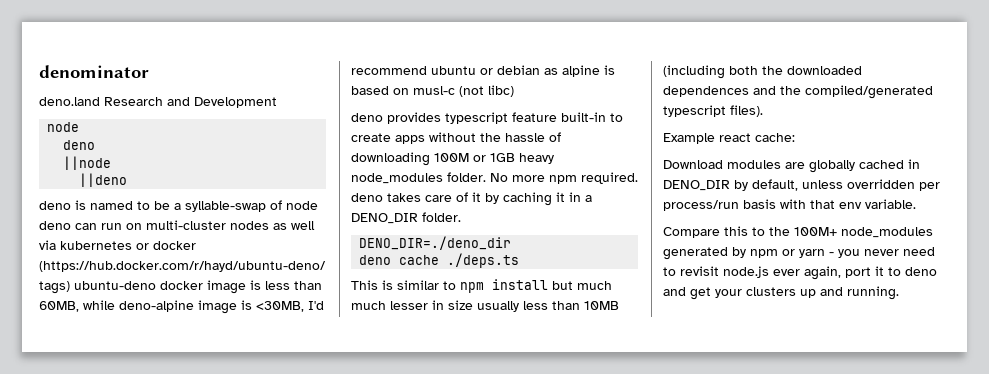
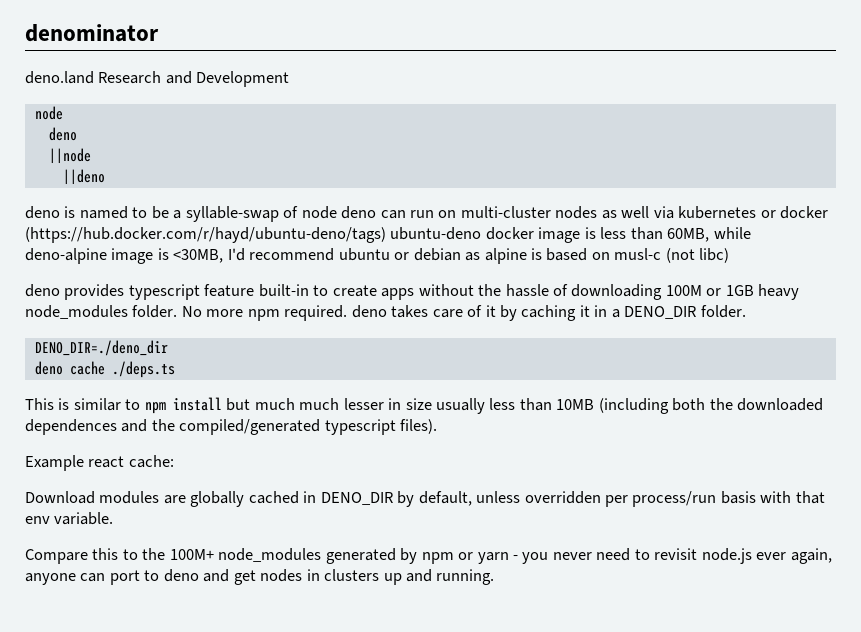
[845,266,884,278] port it -> [25,570,140,585] anyone can port
[715,289,742,298] your -> [260,569,320,582] nodes in

